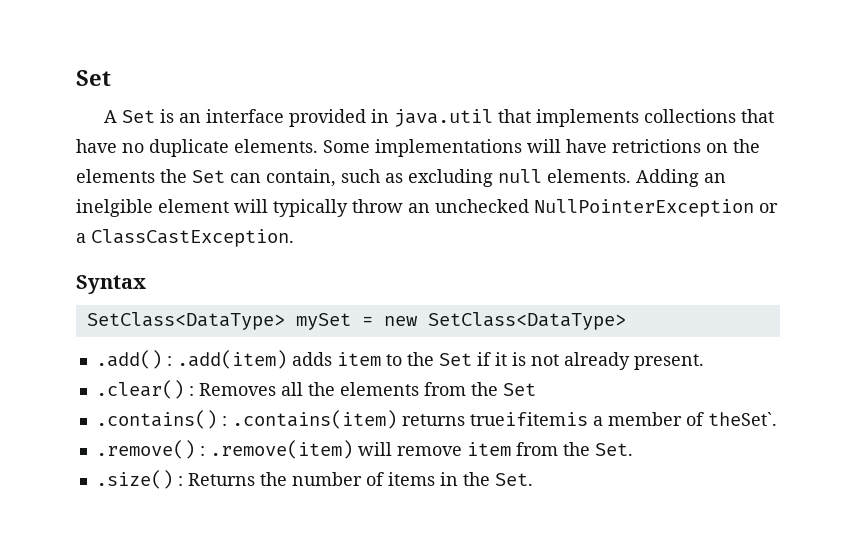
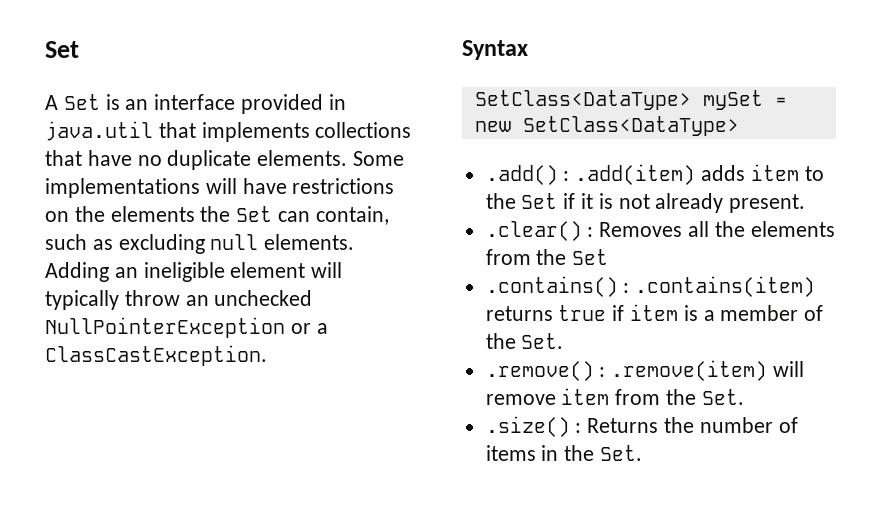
[612,139,701,153] retrictions -> [292,178,395,194] restrictions
[76,199,153,217] inelgible -> [143,262,225,282] ineligible
[469,412,588,426] trueifitemis -> [558,304,698,321] true if item is
[707,412,777,426] theSet`. -> [485,333,564,349] the Set.

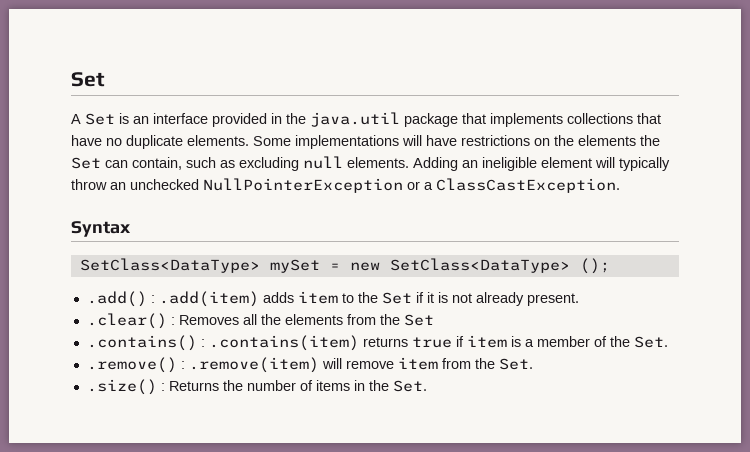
[45,121,153,141] java.util -> [286,112,458,127] the java.util package
(739, 126) none -> [579,258,610,274] ();

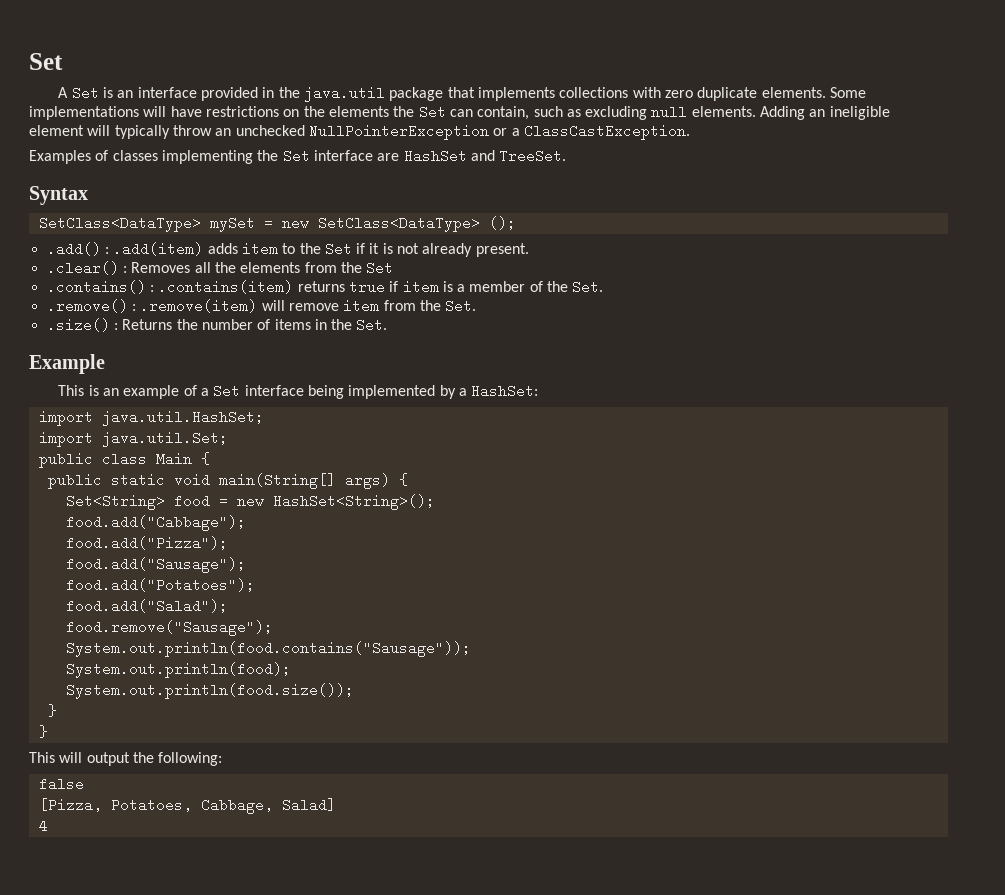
[637,113,661,124] [71,135,122,146] that have no -> [632,87,693,98] with zero
(620, 185) none -> [29,149,567,164] // Examples of classes implementing the Set interface are HashSet and TreeSet.
(427, 386) none -> [29,354,105,374] [58,384,539,399] [38,410,264,426] [38,431,228,447] [38,452,210,468] [47,473,408,489] [65,494,435,510] [65,515,246,531] [65,536,228,550] [65,557,246,573] [65,578,255,592] [65,599,228,613] [65,620,273,636] [65,641,471,657] [65,662,291,678] [65,683,354,699] [47,704,57,717] [38,725,48,738] [29,752,223,766] [38,777,84,791] [38,798,336,814] [38,819,48,833] // Example // This is an example of a Set interface being implemented by a HashSet: // import java.util.HashSet; // import java.util.Set; // public class Main { // public static void main(String[] args) { // Set<String> food = new HashSet<String>(); // food.add("Cabbage"); // food.add("Pizza"); // food.add("Sausage"); // food.add("Potatoes"); // food.add("Salad"); // food.remove("Sausage"); // System.out.println(food.contains("Sausage")); // System.out.println(food); // System.out.println(food.size()); // } // } // This will output the following: // false // [Pizza, Potatoes, Cabbage, Salad] // 4

